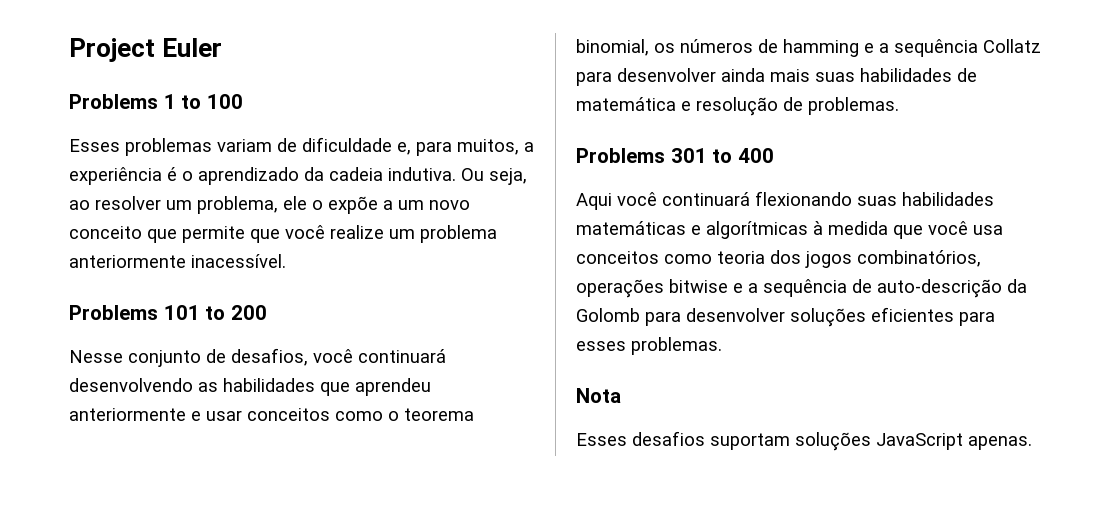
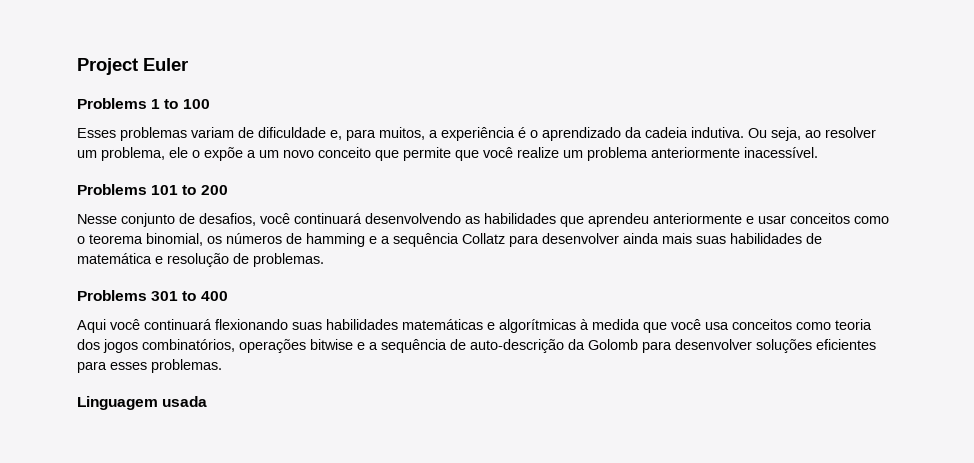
[576,388,621,403] [576,431,1032,451] Nota // Esses desafios suportam soluções JavaScript apenas. -> [77,396,208,410] Linguagem usada

